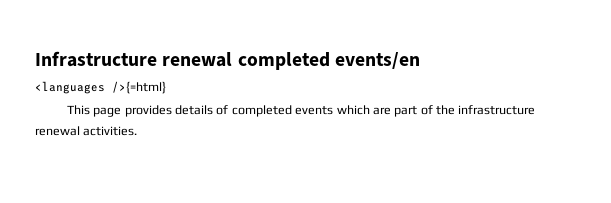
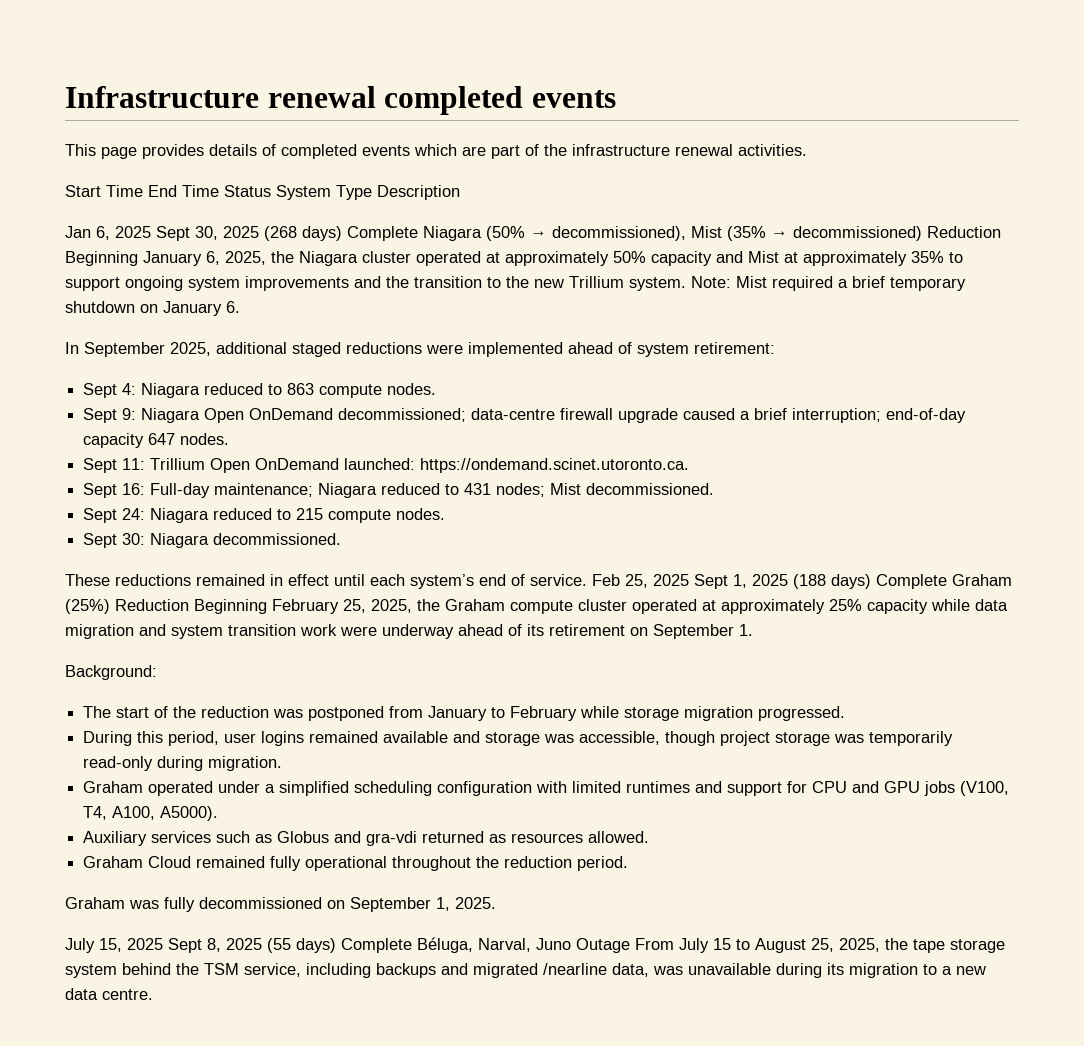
[334,52,420,69] [35,81,166,94] events/en // <languages />{=html} -> [531,90,616,108] events
(138, 131) none -> [65,185,460,200] [65,226,1001,241] [65,251,963,266] [65,276,966,291] [65,301,240,316] [65,342,775,357] [83,383,437,398] [83,408,967,423] [83,433,230,448] [83,458,690,473] [83,483,715,498] [83,508,446,523] [83,533,342,548] [65,574,1012,589] [65,599,1008,614] [65,624,753,639] [65,665,157,680] [83,706,846,721] [83,731,954,746] [83,756,283,771] [83,781,1010,796] [83,806,219,821] [83,831,650,846] [83,856,629,871] [65,897,496,912] [65,937,1005,953] [65,963,986,978] [65,988,153,1000] // Start Time End Time Status System Type Description // Jan 6, 2025 Sept 30, 2025 (268 days) Complete Niagara (50% → decommissioned), Mist (35% → decommissioned) Reduction Beginning January 6, 2025, the Niagara cluster operated at approximately 50% capacity and Mist at approximately 35% to support ongoing system improvements and the transition to the new Trillium system. Note: Mist required a brief temporary shutdown on January 6. // In September 2025, additional staged reductions were implemented ahead of system retirement: // Sept 4: Niagara reduced to 863 compute nodes. // Sept 9: Niagara Open OnDemand decommissioned; data-centre firewall upgrade caused a brief interruption; end-of-day capacity 647 nodes. // Sept 11: Trillium Open OnDemand launched: https://ondemand.scinet.utoronto.ca. // Sept 16: Full-day maintenance; Niagara reduced to 431 nodes; Mist decommissioned. // Sept 24: Niagara reduced to 215 compute nodes. // Sept 30: Niagara decommissioned. // These reductions remained in effect until each system’s end of service. Feb 25, 2025 Sept 1, 2025 (188 days) Complete Graham (25%) Reduction Beginning February 25, 2025, the Graham compute cluster operated at approximately 25% capacity while data migration and system transition work were underway ahead of its retirement on September 1. // Background: // The start of the reduction was postponed from January to February while storage migration progressed. // During this period, user logins remained available and storage was accessible, though project storage was temporarily read-only during migration. // Graham operated under a simplified scheduling configuration with limited runtimes and support for CPU and GPU jobs (V100, T4, A100, A5000). // Auxiliary services such as Globus and gra-vdi returned as resources allowed. // Graham Cloud remained fully operational throughout the reduction period. // Graham was fully decommissioned on September 1, 2025. // July 15, 2025 Sept 8, 2025 (55 days) Complete Béluga, Narval, Juno Outage From July 15 to August 25, 2025, the tape storage system behind the TSM service, including backups and migrated /nearline data, was unavailable during its migration to a new data centre.

